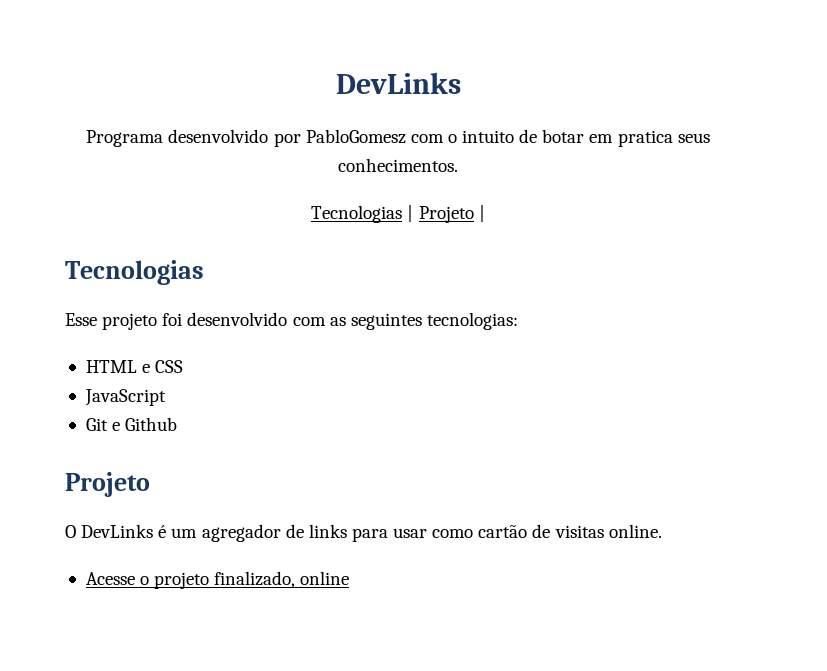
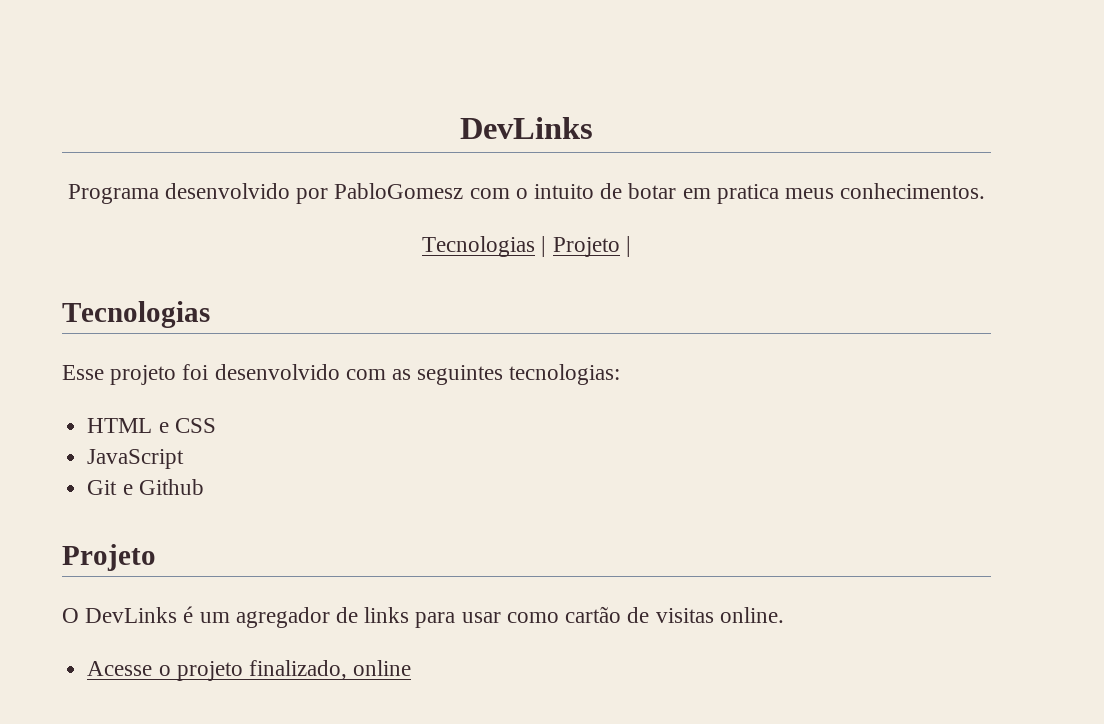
[677,133,710,143] seus -> [785,188,835,199] meus

